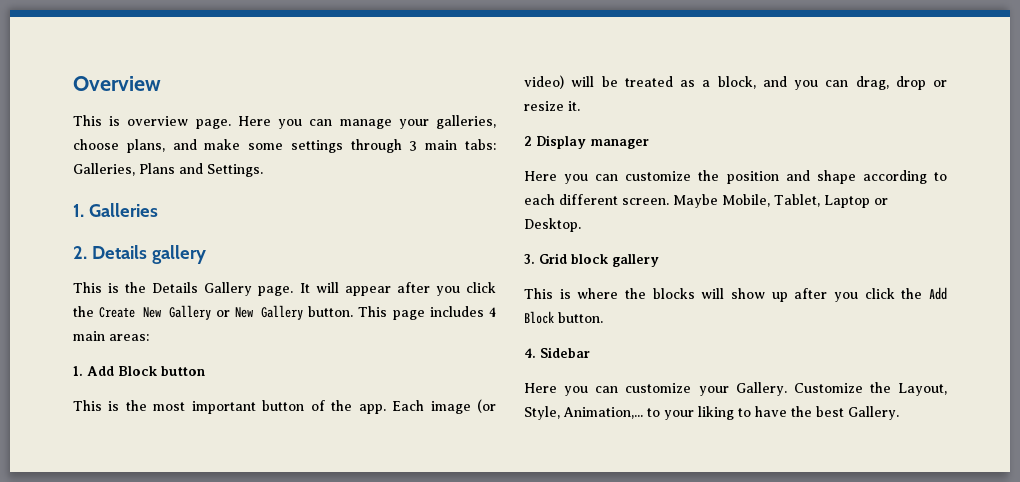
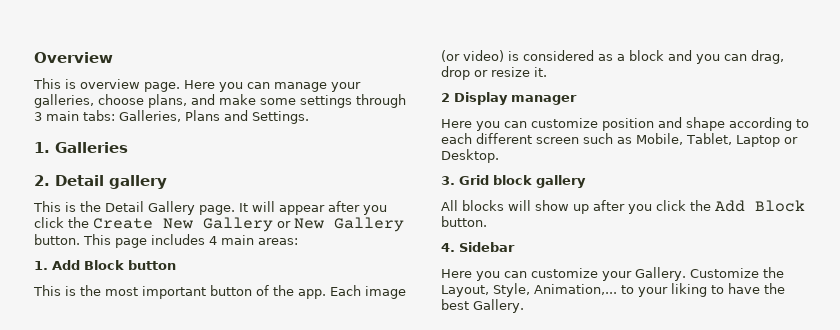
[91,245,147,259] Details -> [55,175,104,186] Detail
[152,282,199,293] Details -> [105,201,144,212] Detail
[571,76,673,87] will be treated -> [508,50,594,61] is considered
[717,76,756,89] block, -> [629,50,664,61] block
[698,170,720,181] the -> (598, 123) none
[622,194,718,208] screen. Maybe -> [536,133,632,144] screen such as
[524,288,646,299] This is where the -> [441,200,458,211] All

